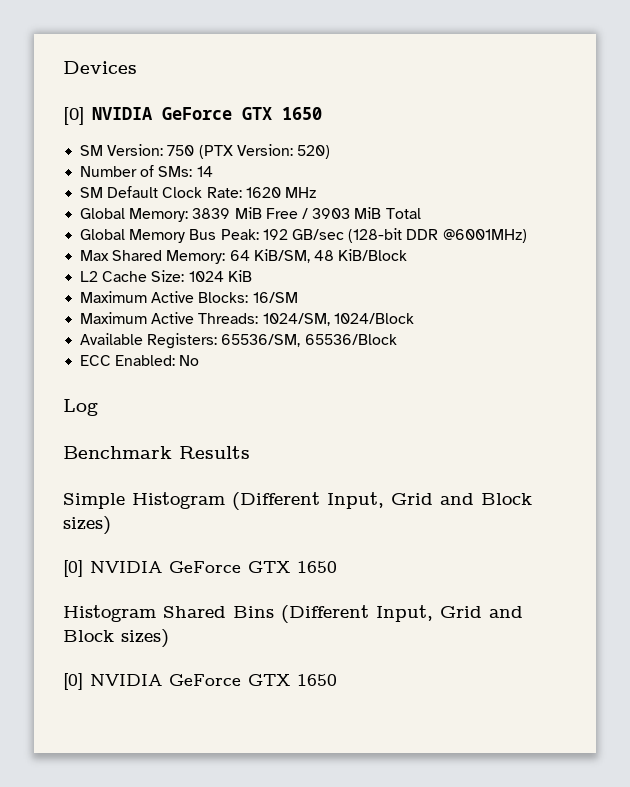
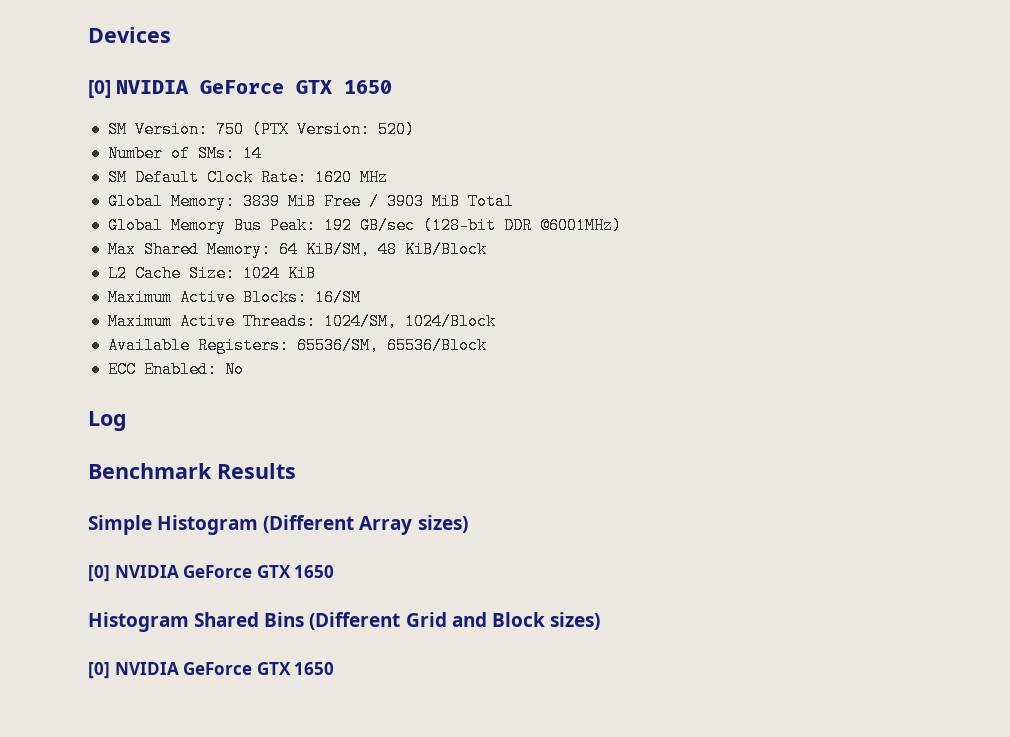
[327,492,532,509] Input, Grid and Block -> [359,516,413,535] Array
[376,605,433,622] Input, -> (401, 621) none

